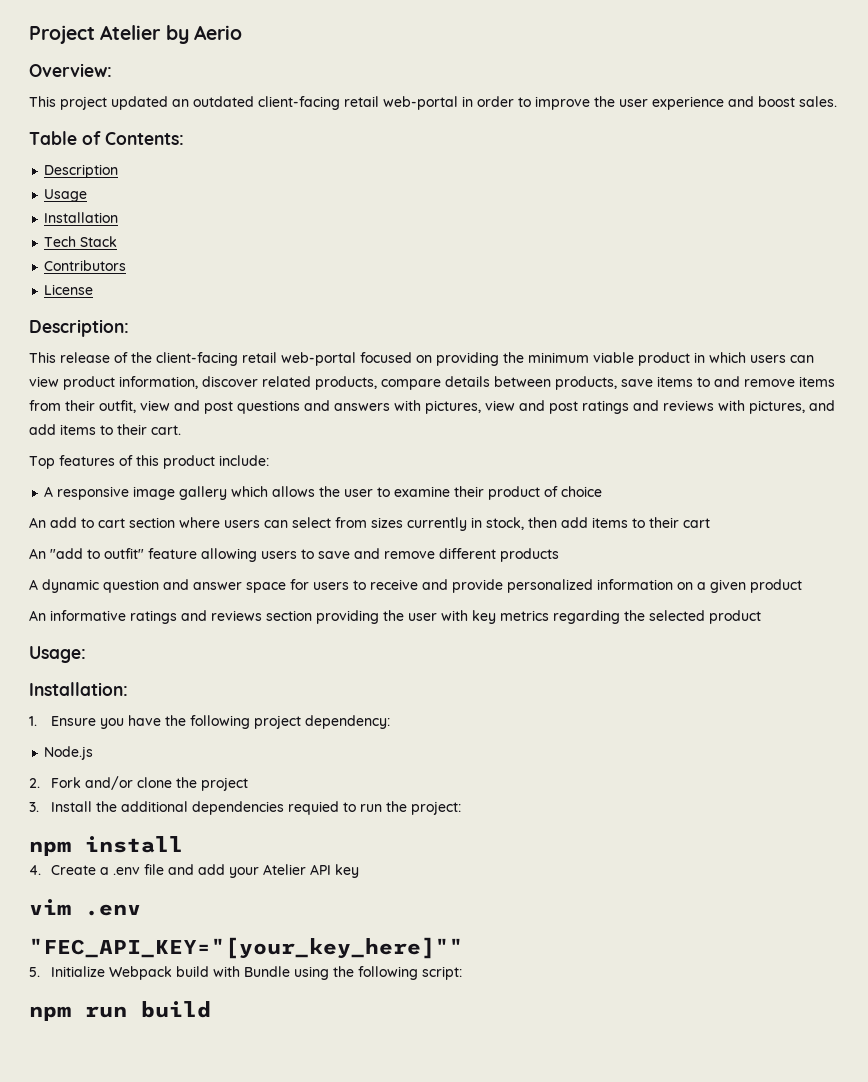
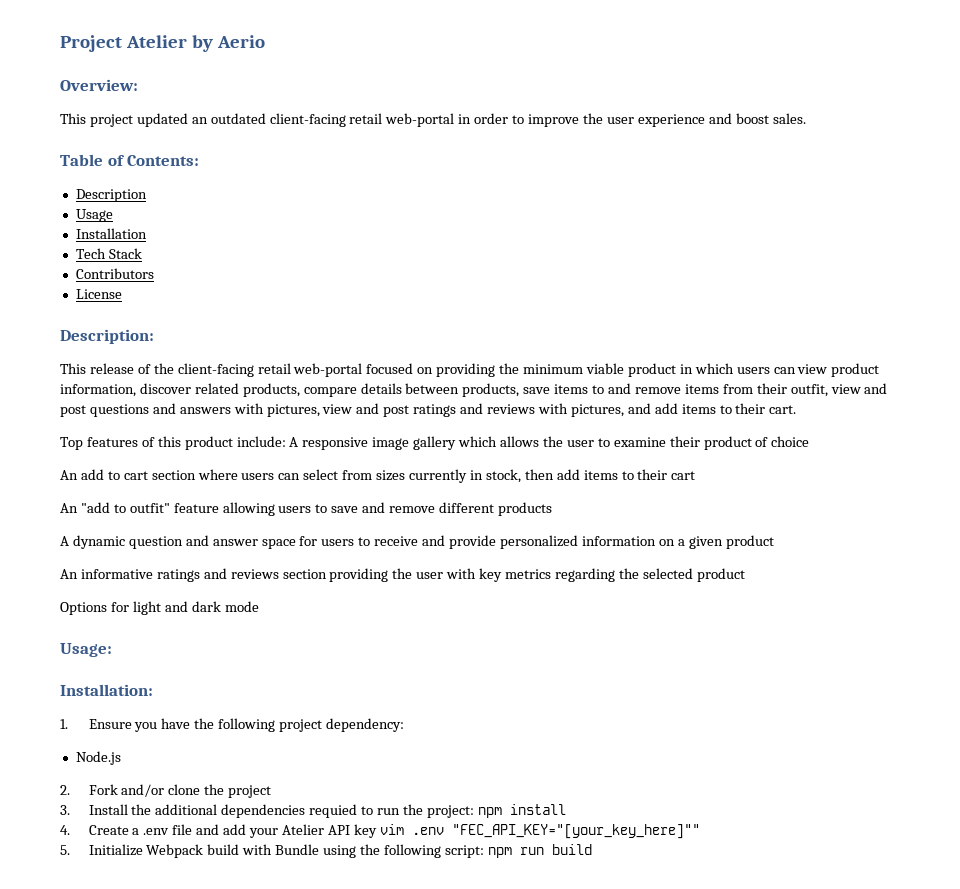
(269, 460) // -> (286, 441) none
(761, 617) none -> [60,601,259,615] // Options for light and dark mode
(461, 808) // -> (474, 811) none
(359, 871) // -> (377, 831) none
(141, 910) // -> (444, 831) none
(462, 973) // -> (484, 851) none

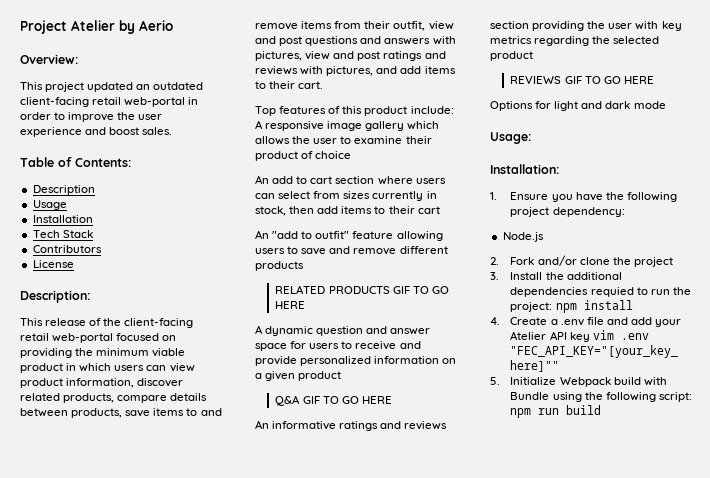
(552, 509) none -> [275,285,449,294] [275,301,306,309] // RELATED PRODUCTS GIF TO GO HERE
(774, 542) none -> [275,395,392,406] // Q&A GIF TO GO HERE
(745, 575) none -> [510,76,654,84] // REVIEWS GIF TO GO HERE

